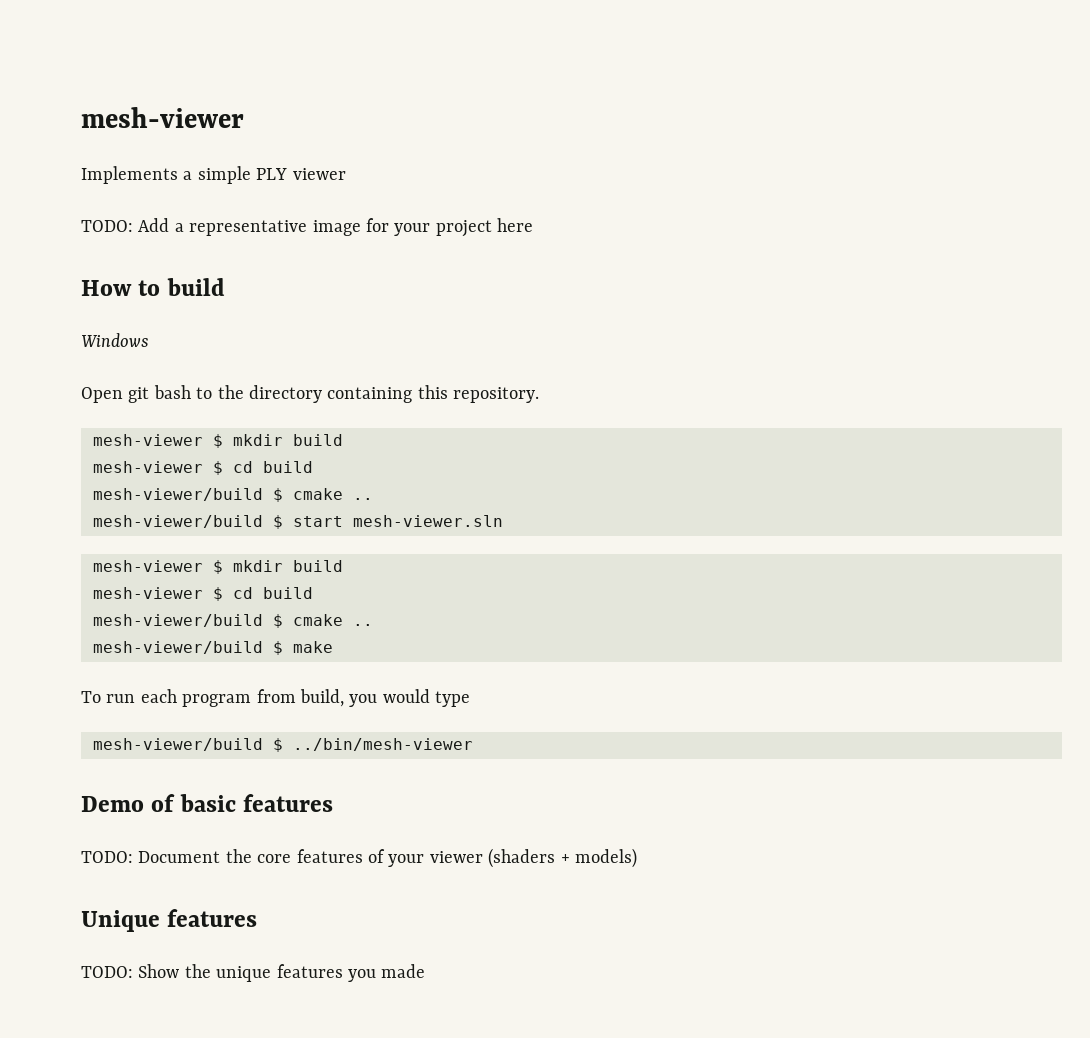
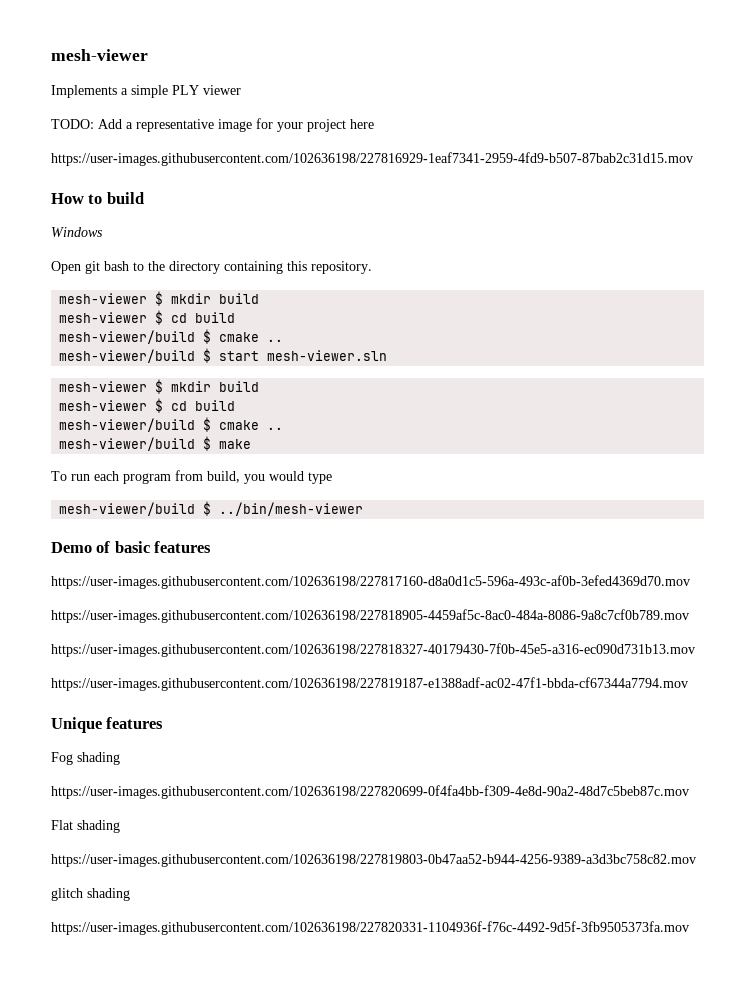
(534, 225) none -> [51,152,693,166] // https://user-images.githubusercontent.com/102636198/227816929-1eaf7341-2959-4fd9-b507-87bab2c31d15.mov
[81,848,637,868] [81,909,258,932] [81,964,426,982] TODO: Document the core features of your viewer (shaders + models) // Unique features // TODO: Show the unique features you made -> [51,575,690,589] [51,609,689,623] [51,643,695,657] [51,677,688,691] [51,717,164,733] [51,752,120,765] [51,785,689,799] [51,820,120,833] [51,854,696,867] [51,888,130,901] [51,921,689,935] https://user-images.githubusercontent.com/102636198/227817160-d8a0d1c5-596a-493c-af0b-3efed4369d70.mov // https://user-images.githubusercontent.com/102636198/227818905-4459af5c-8ac0-484a-8086-9a8c7cf0b789.mov // https://user-images.githubusercontent.com/102636198/227818327-40179430-7f0b-45e5-a316-ec090d731b13.mov // https://user-images.githubusercontent.com/102636198/227819187-e1388adf-ac02-47f1-bbda-cf67344a7794.mov // Unique features // Fog shading // https://user-images.githubusercontent.com/102636198/227820699-0f4fa4bb-f309-4e8d-90a2-48d7c5beb87c.mov // Flat shading // https://user-images.githubusercontent.com/102636198/227819803-0b47aa52-b944-4256-9389-a3d3bc758c82.mov // glitch shading // https://user-images.githubusercontent.com/102636198/227820331-1104936f-f76c-4492-9d5f-3fb9505373fa.mov

